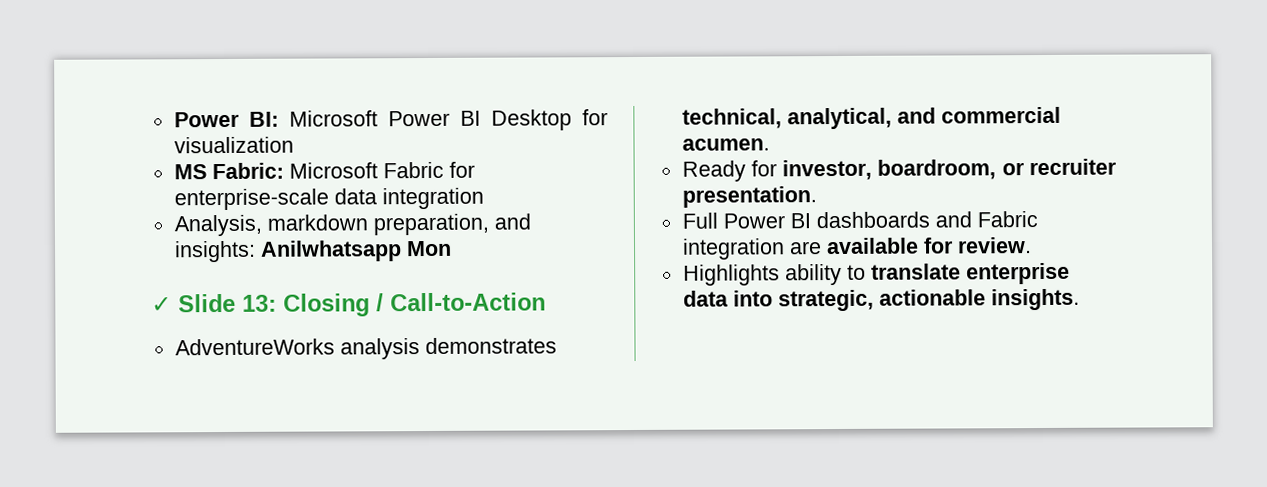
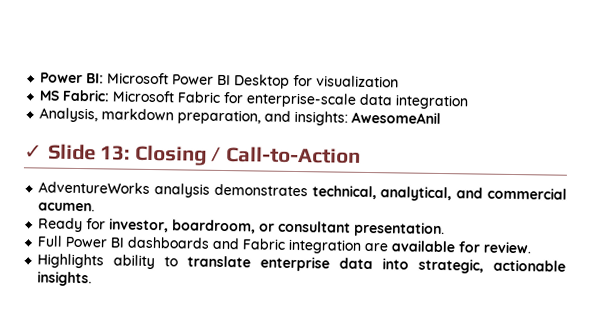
[259,240,452,262] Anilwhatsapp Mon -> [351,111,442,125] AwesomeAnil
[1029,158,1117,176] recruiter -> [278,220,352,233] consultant

